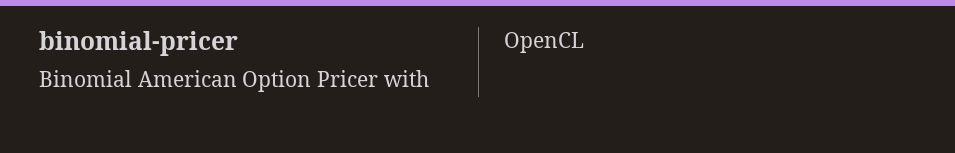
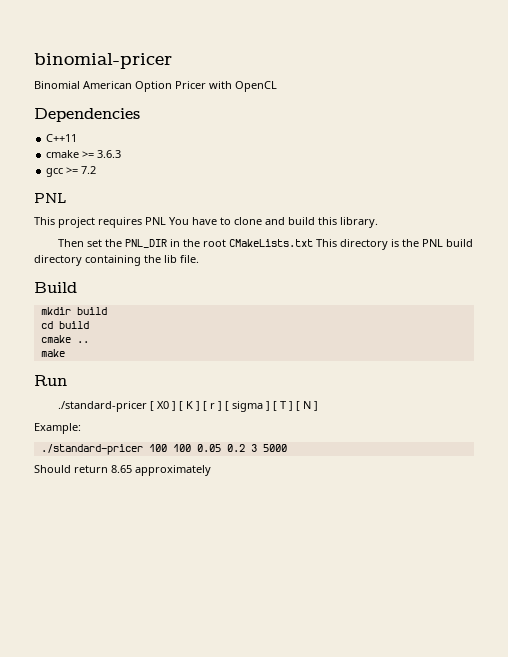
(584, 42) none -> [34,108,140,122] [46,134,78,142] [46,150,122,158] [46,166,97,177] [34,193,66,203] [34,217,378,228] [58,239,474,250] [34,255,199,266] [34,282,77,293] [40,307,107,315] [40,321,89,329] [40,335,89,343] [40,349,65,357] [34,375,67,386] [58,401,319,412] [34,423,81,434] [40,444,287,455] [34,465,211,476] // Dependencies // C++11 // cmake >= 3.6.3 // gcc >= 7.2 // PNL // This project requires PNL You have to clone and build this library. // Then set the PNL_DIR in the root CMakeLists.txt This directory is the PNL build directory containing the lib file. // Build // mkdir build // cd build // cmake .. // make // Run // ./standard-pricer [ X0 ] [ K ] [ r ] [ sigma ] [ T ] [ N ] // Example: // ./standard-pricer 100 100 0.05 0.2 3 5000 // Should return 8.65 approximately

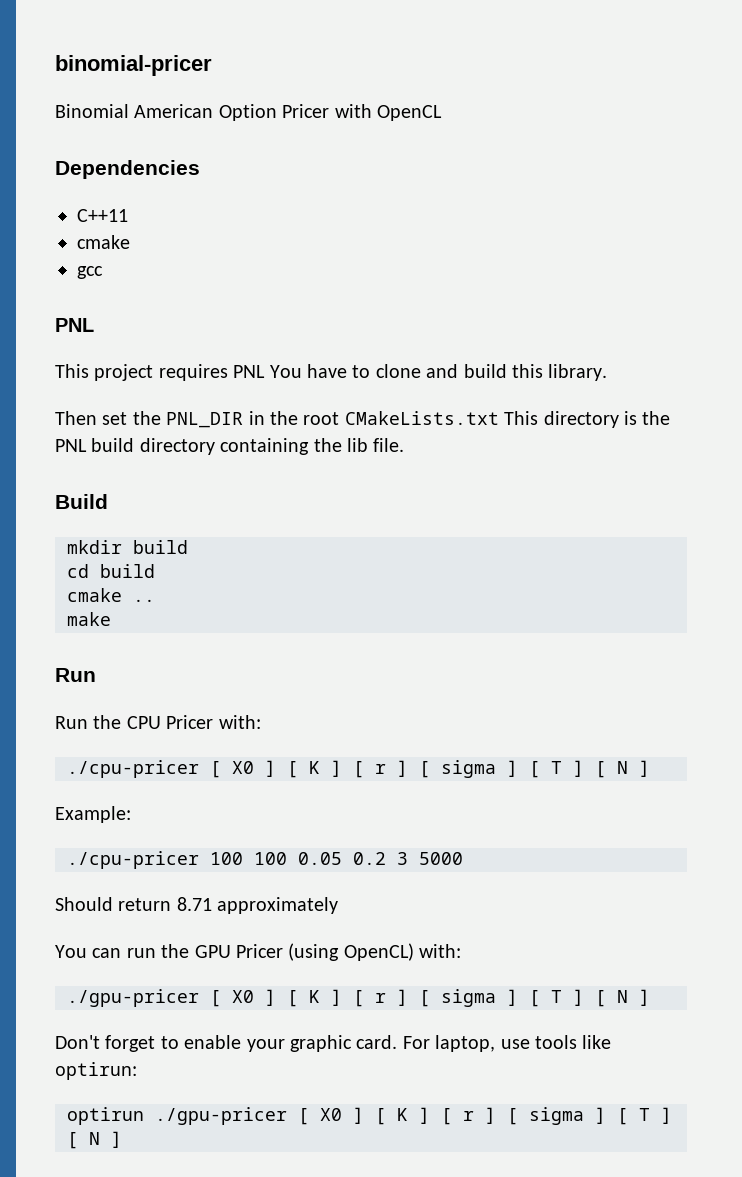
[82,150,122,158] >= 3.6.3 -> (130, 242) none
[66,166,97,174] >= 7.2 -> (103, 272) none
[58,401,148,412] ./standard-pricer -> [55,715,261,729] [67,760,199,778] Run the CPU Pricer with: // ./cpu-pricer
[40,444,143,455] ./standard-pricer -> [67,851,199,869] ./cpu-pricer
[111,465,132,473] 8.65 -> [176,897,212,911] 8.71
(211, 470) none -> [55,943,462,961] [67,989,650,1007] [55,1035,612,1052] [55,1062,137,1080] [67,1107,672,1125] [67,1131,122,1149] // You can run the GPU Pricer (using OpenCL) with: // ./gpu-pricer [ X0 ] [ K ] [ r ] [ sigma ] [ T ] [ N ] // Don't forget to enable your graphic card. For laptop, use tools like optirun: // optirun ./gpu-pricer [ X0 ] [ K ] [ r ] [ sigma ] [ T ] [ N ]

